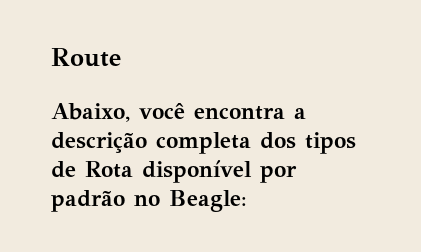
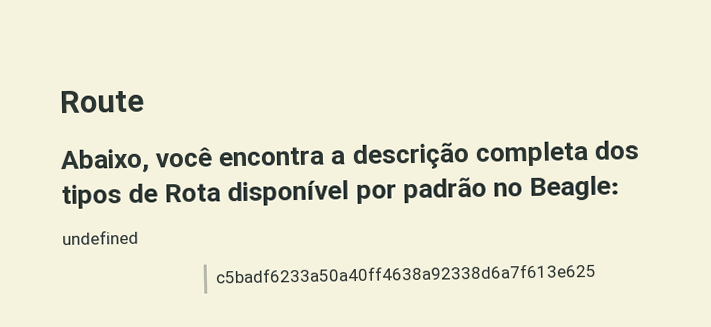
(247, 201) none -> [62,229,139,246] [214,262,596,284] // undefined // c5badf6233a50a40ff4638a92338d6a7f613e625

